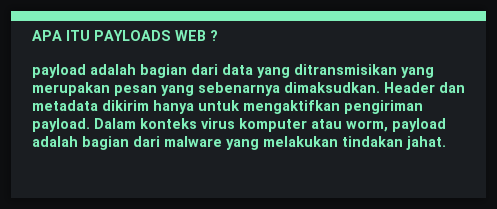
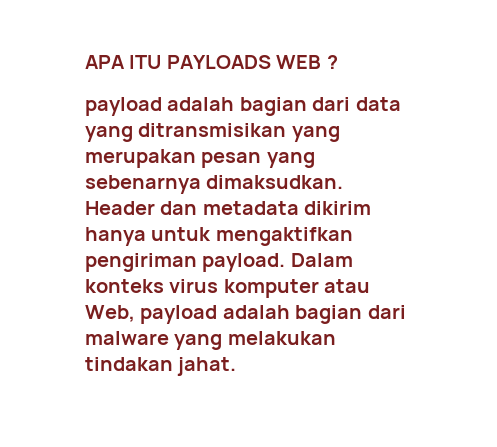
[346,120,388,132] worm, -> [85,305,135,322] Web,

